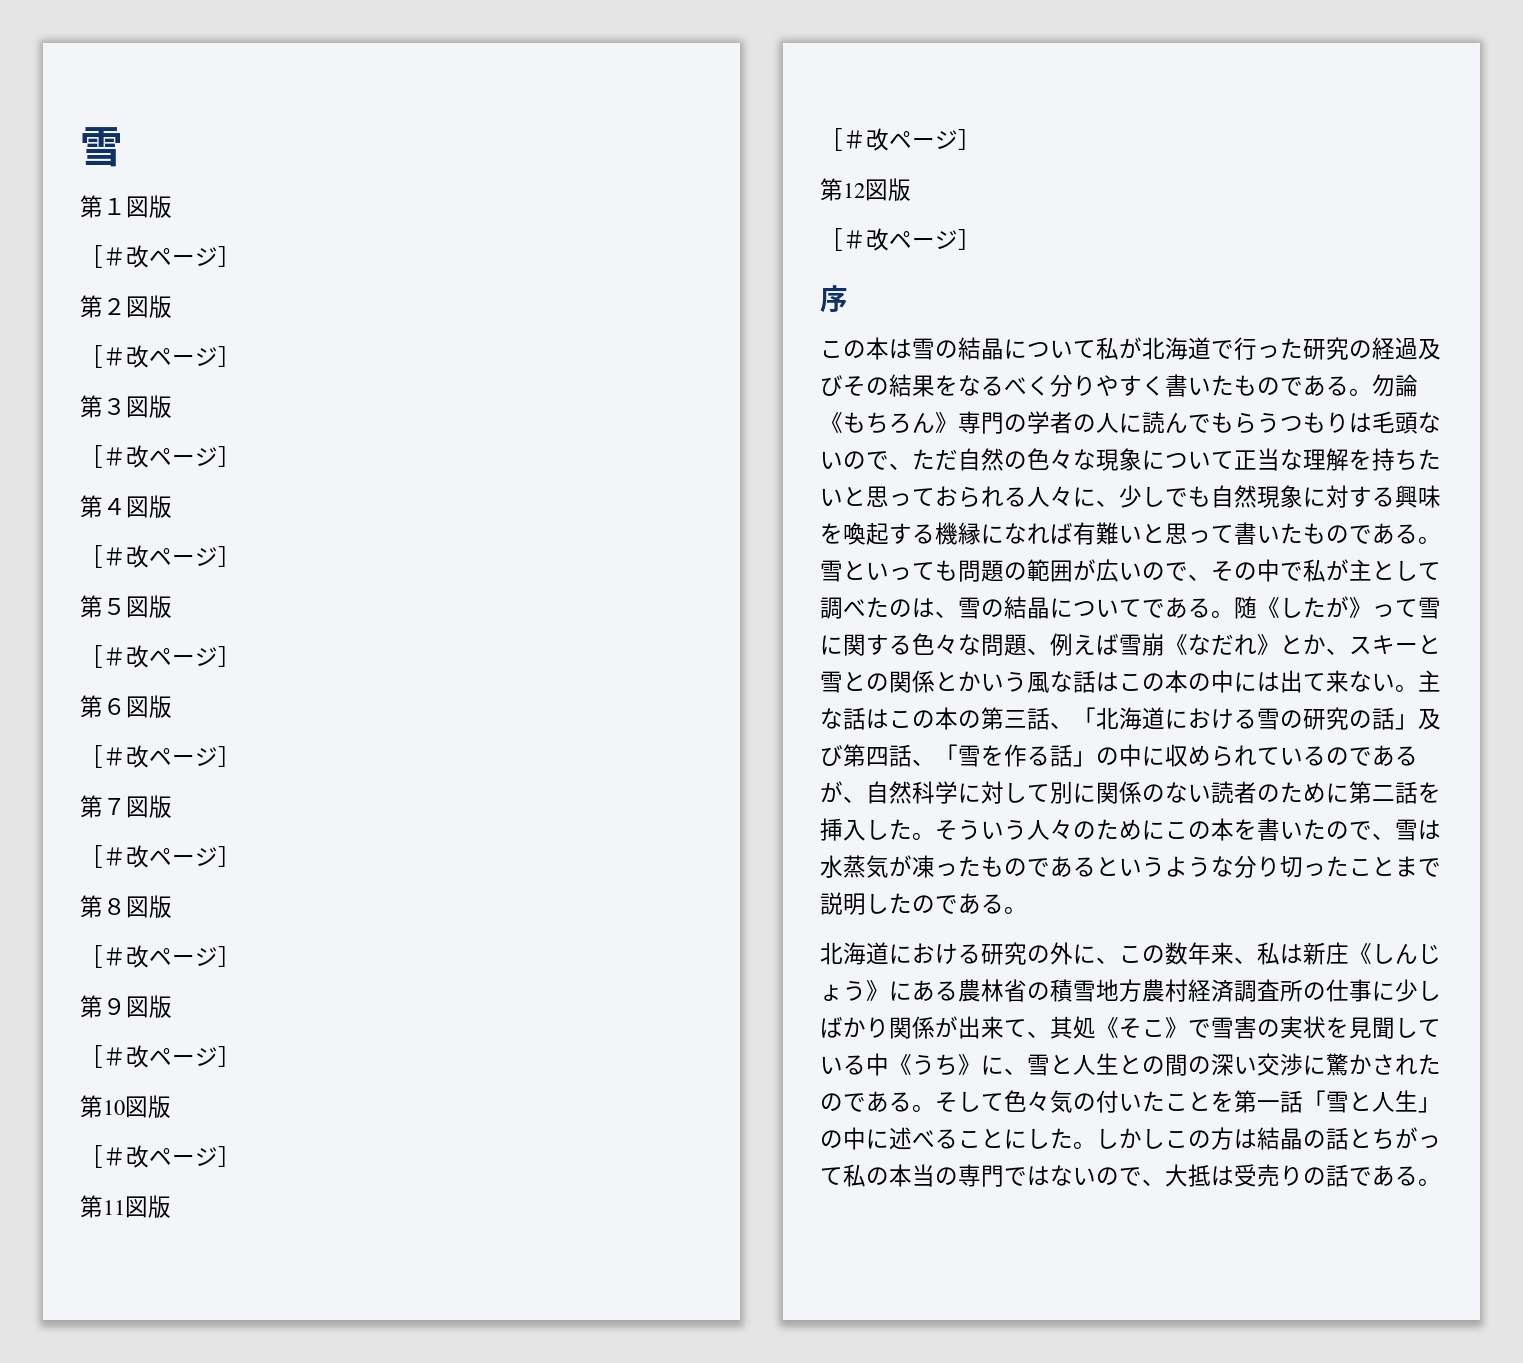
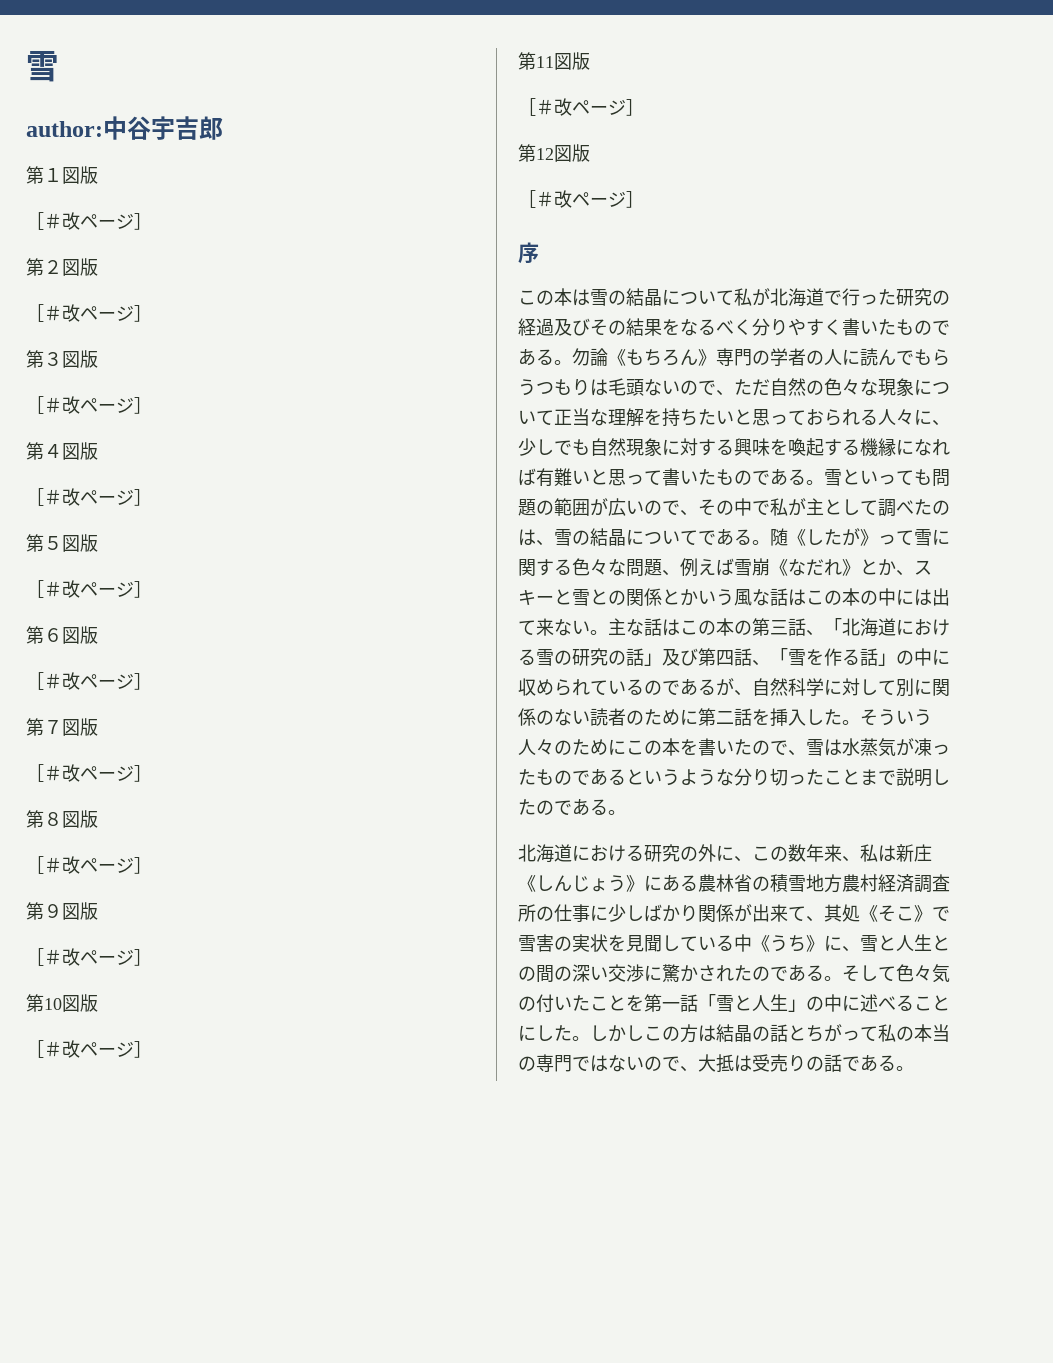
[80,127,123,167] 雪 -> [26,50,59,82] [26,116,223,140] 雪 // author:中谷宇吉郎

